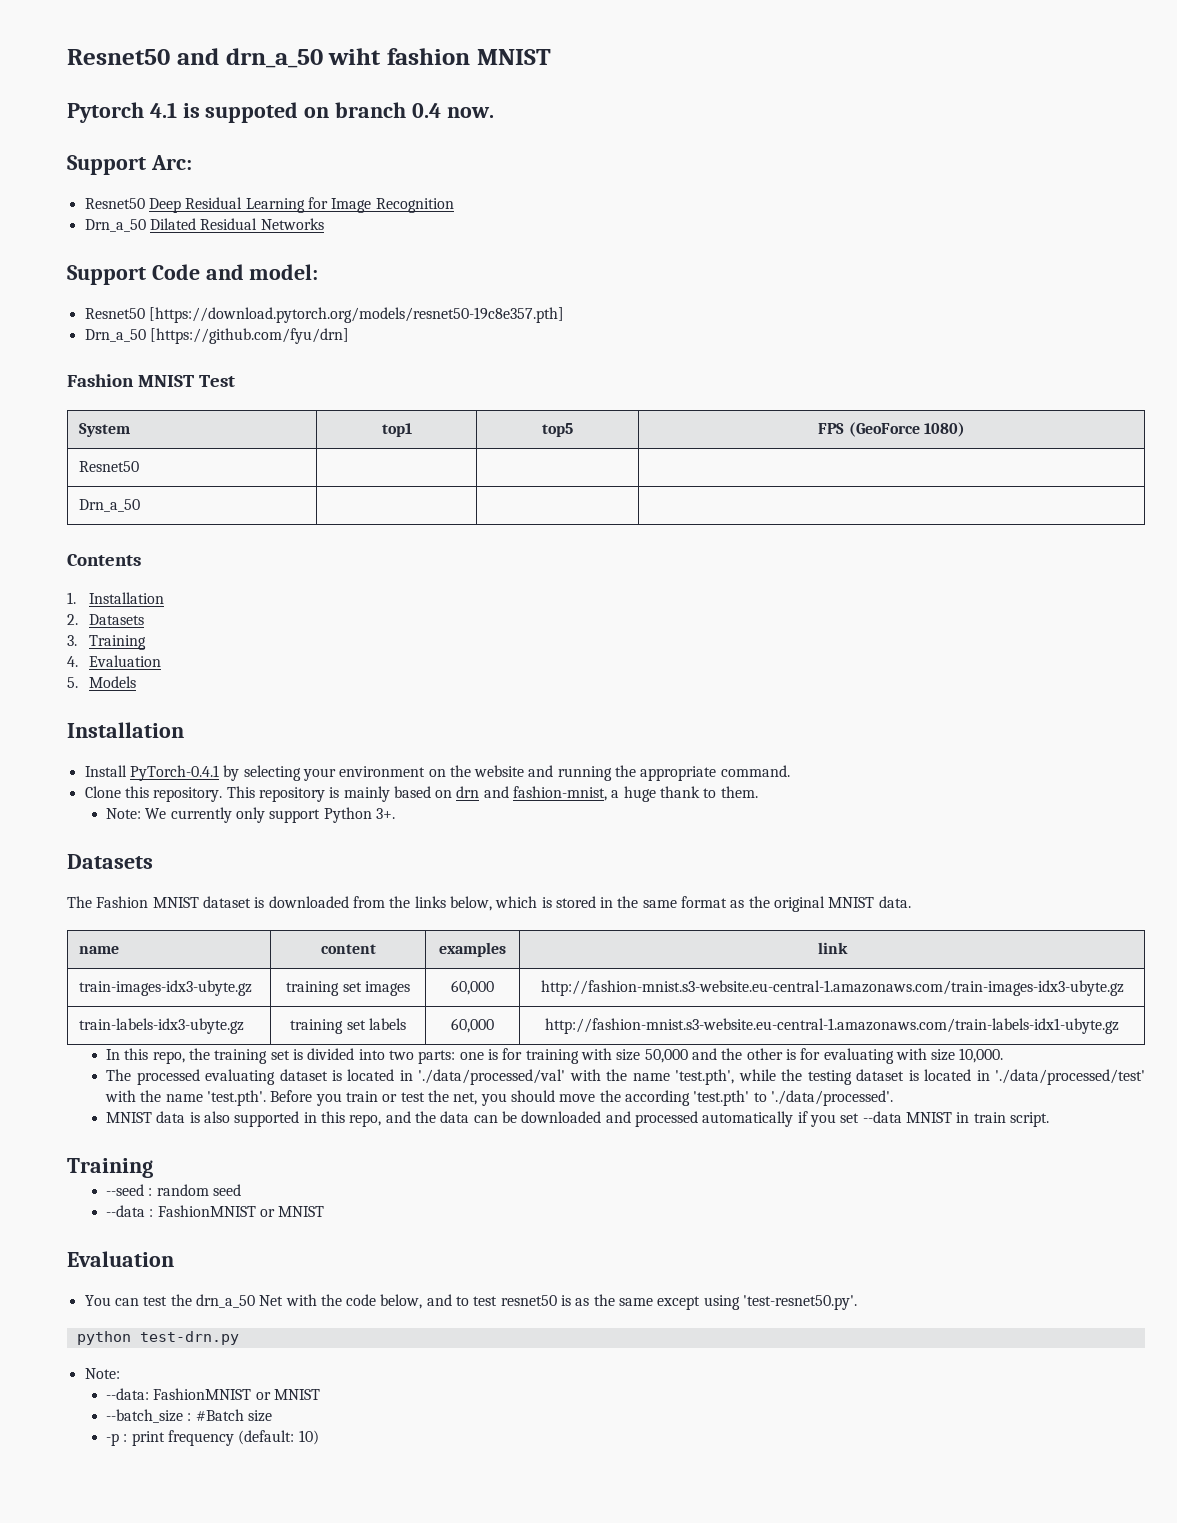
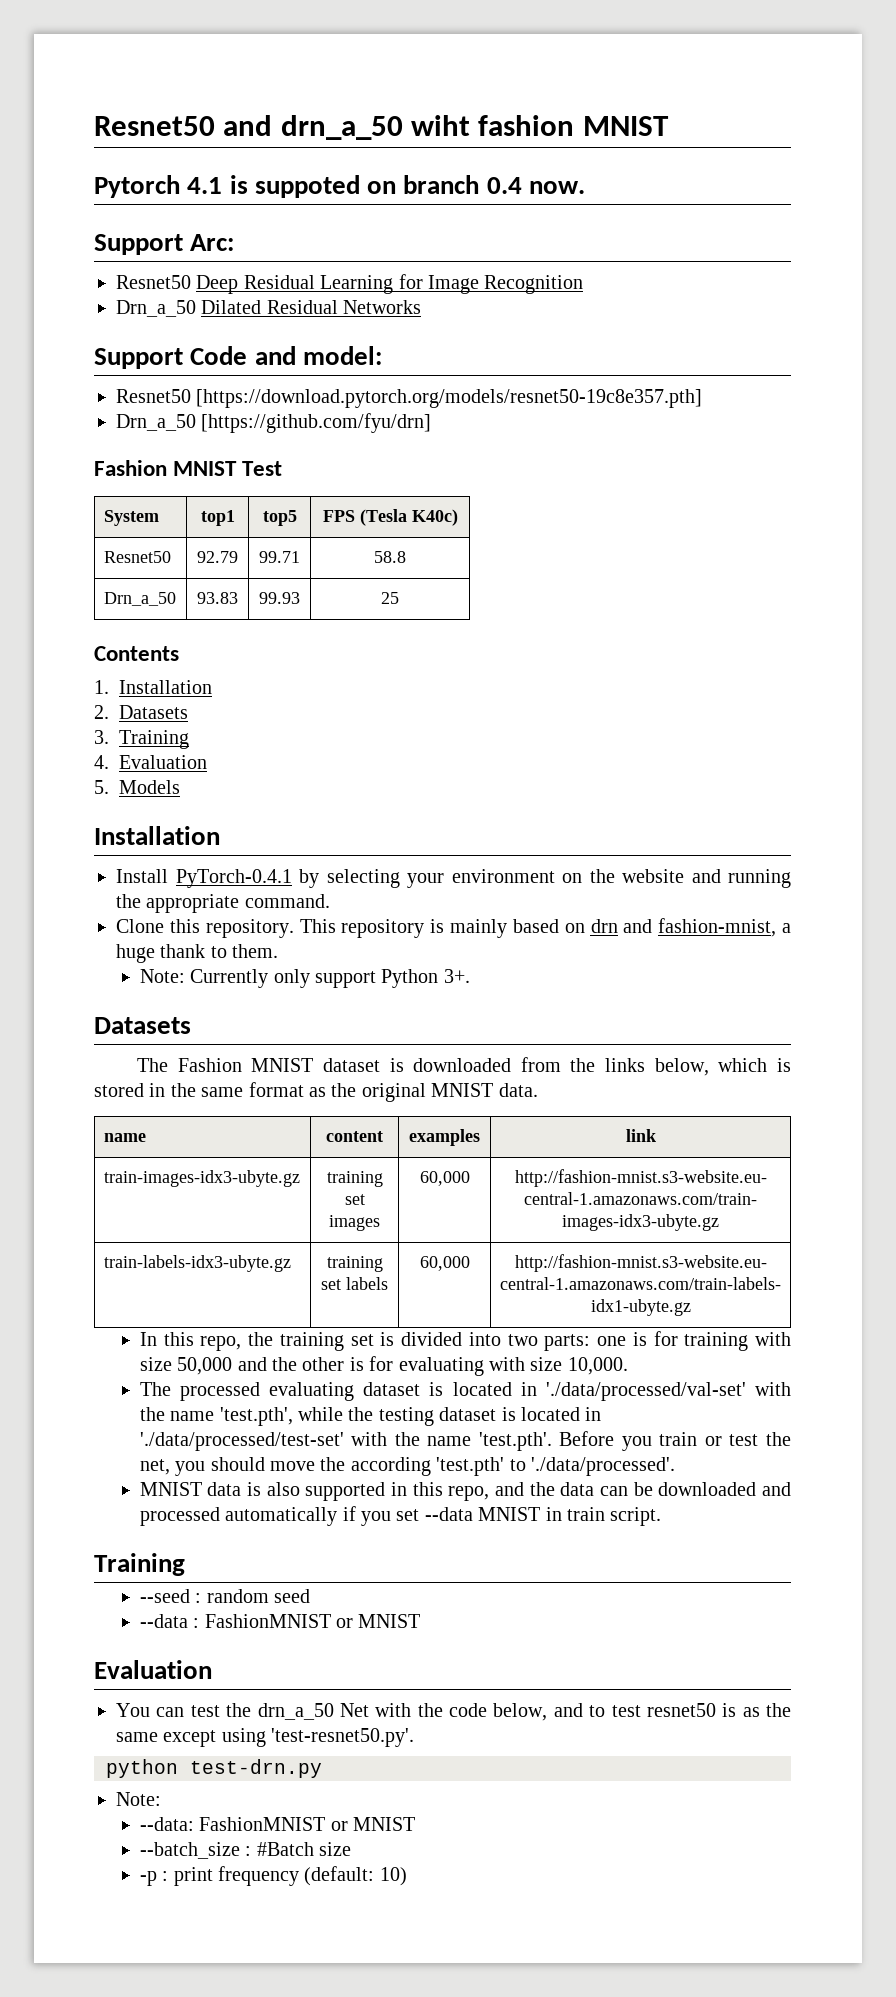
[848,422,965,437] (GeoForce 1080) -> [359,509,458,526] (Tesla K40c)
[78,499,140,512] | | // Drn_a_50 | | | -> [197,551,238,563] [259,551,300,563] [374,551,406,563] [103,592,176,606] [197,592,238,604] [259,592,300,604] [381,592,399,604] 92.79 | 99.71 | 58.8 // Drn_a_50 | 93.83 | 99.93 | 25
[145,807,232,823] We currently -> [190,969,269,988] Currently
[418,1069,566,1085] './data/processed/val' -> [545,1382,746,1401] './data/processed/val-set'
[995,1069,1146,1085] './data/processed/test' -> [139,1432,344,1451] './data/processed/test-set'

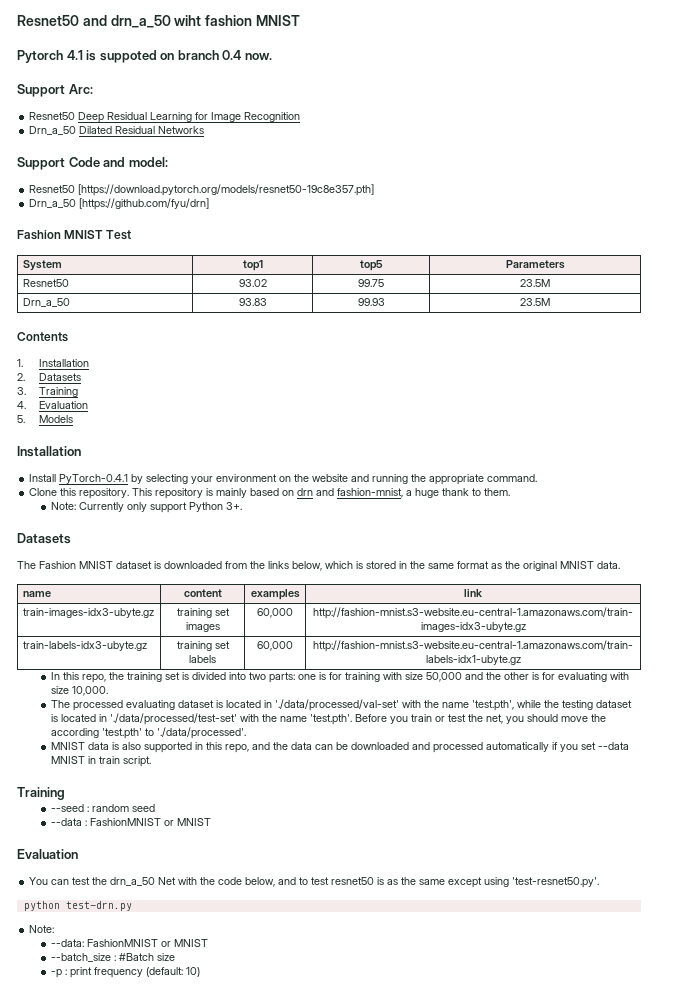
[322,509,458,526] [103,551,171,563] [197,551,238,563] [259,551,300,563] [374,551,406,563] FPS (Tesla K40c) // Resnet50 | 92.79 | 99.71 | 58.8 -> [505,260,565,269] [22,279,69,287] [238,279,267,287] [358,279,384,287] [520,279,550,287] Parameters // Resnet50 | 93.02 | 99.75 | 23.5M
[381,592,399,604] 25 -> [520,298,550,306] 23.5M

